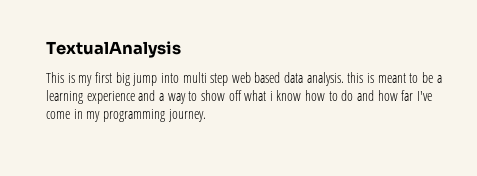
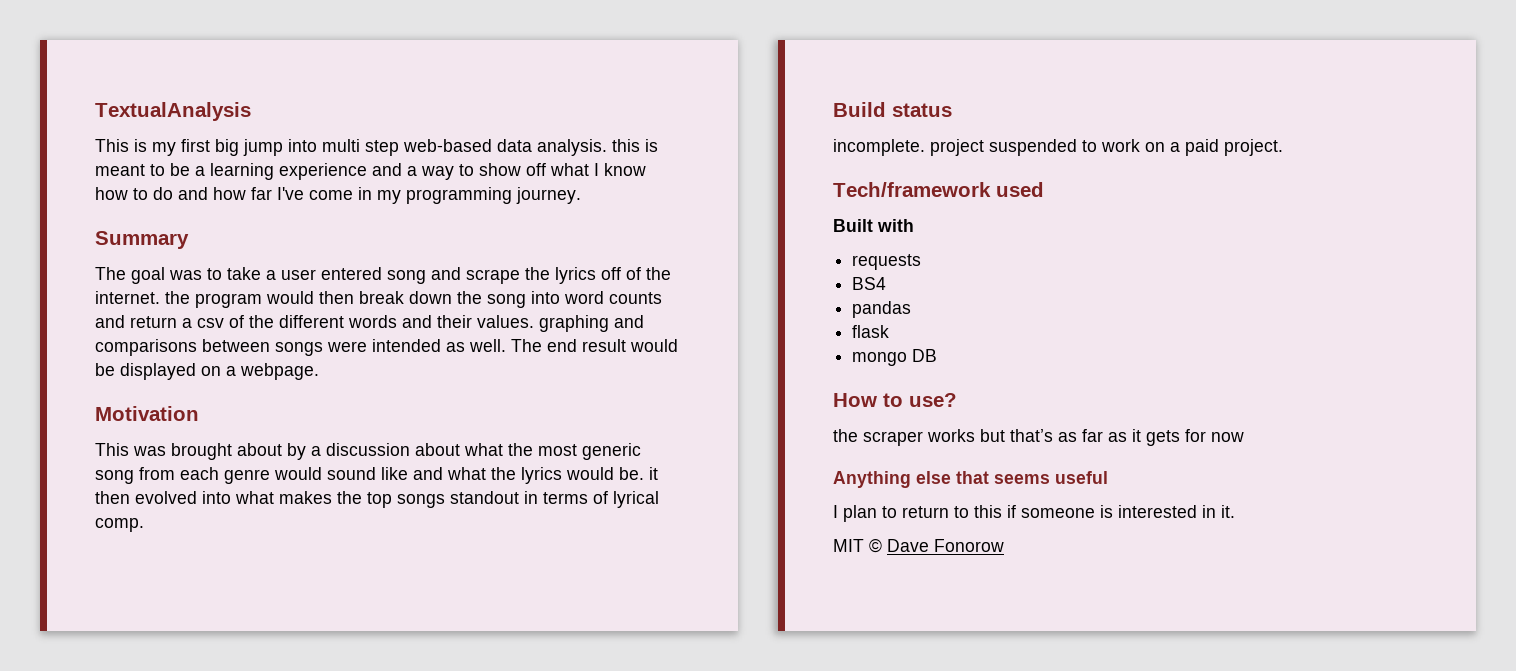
[231,72,281,83] web based -> [403,139,492,152] web-based
[269,91,273,101] i -> [594,163,599,176] I
(206, 115) none -> [95,231,189,249] [95,267,671,284] [95,291,662,308] [95,315,644,332] [95,339,678,356] [95,363,319,380] [95,406,199,421] [95,443,641,460] [95,467,658,484] [95,491,659,508] [95,518,144,532] [833,102,952,117] [833,139,1283,156] [833,182,1044,197] [833,219,914,232] [852,254,922,270] [852,277,887,290] [852,301,912,318] [852,325,890,338] [852,349,938,366] [833,393,957,407] [833,429,1244,446] [833,471,1108,488] [833,505,1235,522] [833,538,1004,553] // Summary // The goal was to take a user entered song and scrape the lyrics off of the internet. the program would then break down the song into word counts and return a csv of the different words and their values. graphing and comparisons between songs were intended as well. The end result would be displayed on a webpage. // Motivation // This was brought about by a discussion about what the most generic song from each genre would sound like and what the lyrics would be. it then evolved into what makes the top songs standout in terms of lyrical comp. // Build status // incomplete. project suspended to work on a paid project. // Tech/framework used // Built with // requests // BS4 // pandas // flask // mongo DB // How to use? // the scraper works but that’s as far as it gets for now // Anything else that seems useful // I plan to return to this if someone is interested in it. // MIT © Dave Fonorow

